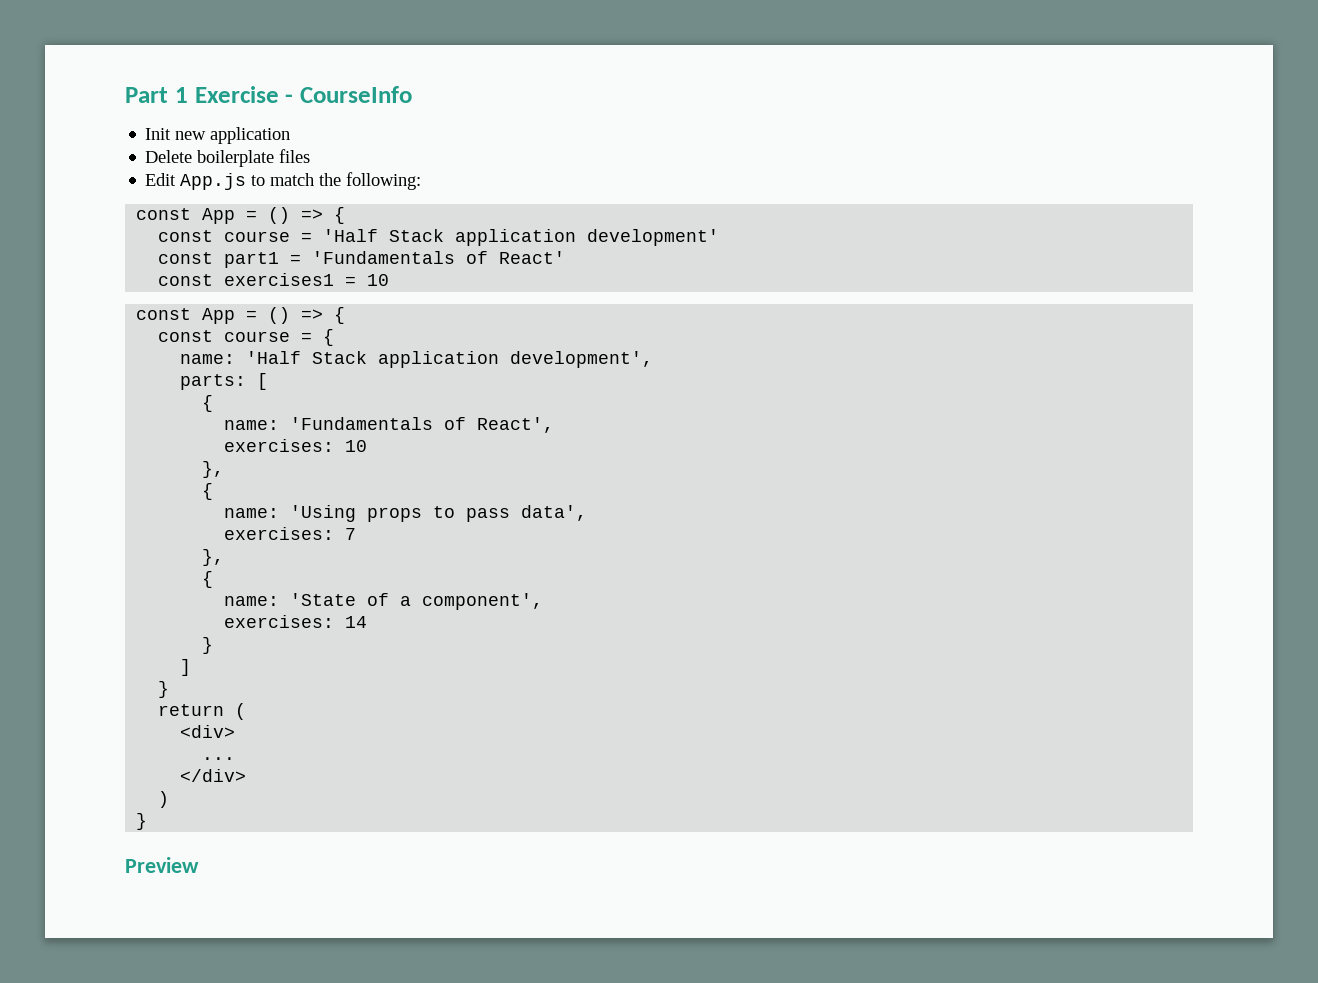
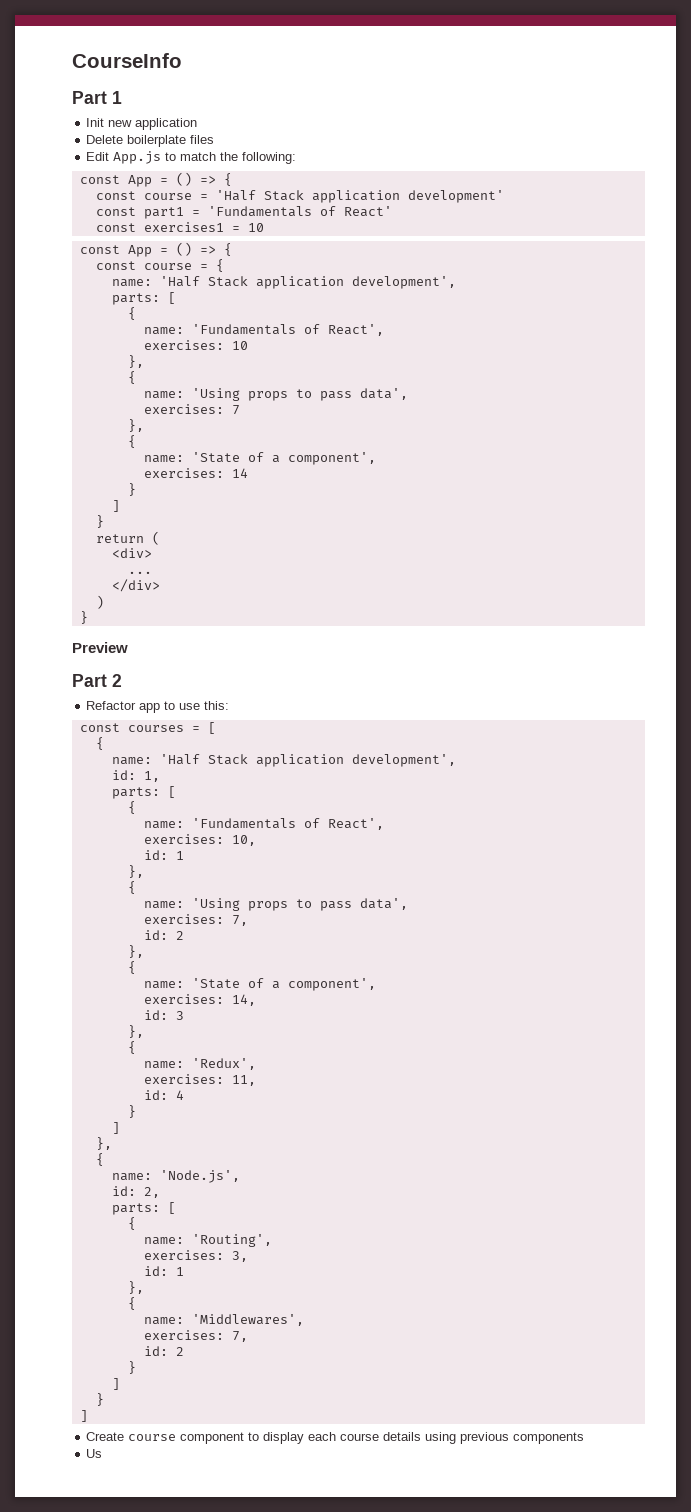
(125, 95) none -> [72,53,182,68] CourseInfo //
[194,86,412,103] Exercise - CourseInfo -> (122, 97) none
(199, 865) none -> [72,674,122,687] [86,701,230,713] [79,722,216,734] [95,737,104,750] [111,754,456,767] [111,770,160,782] [111,786,176,799] [127,801,136,814] [143,818,384,830] [143,834,256,846] [143,850,184,860] [127,865,144,878] [127,881,136,894] [143,898,408,911] [143,914,248,926] [143,930,184,940] [127,945,144,958] [127,961,136,974] [143,978,376,991] [143,994,256,1006] [143,1010,184,1020] [127,1025,144,1038] [127,1041,136,1054] [143,1058,256,1070] [143,1074,256,1086] [143,1090,184,1100] [127,1105,136,1118] [111,1122,120,1134] [95,1137,112,1150] [95,1153,104,1166] [111,1170,240,1183] [111,1186,160,1198] [111,1202,176,1215] [127,1217,136,1230] [143,1234,272,1247] [143,1250,248,1262] [143,1266,184,1276] [127,1281,144,1294] [127,1297,136,1310] [143,1314,304,1326] [143,1330,248,1342] [143,1346,184,1356] [127,1361,136,1374] [111,1378,120,1390] [95,1393,104,1406] [79,1410,88,1422] [86,1432,585,1444] [86,1449,103,1458] // Part 2 // Refactor app to use this: // const courses = [ // { // name: 'Half Stack application development', // id: 1, // parts: [ // { // name: 'Fundamentals of React', // exercises: 10, // id: 1 // }, // { // name: 'Using props to pass data', // exercises: 7, // id: 2 // }, // { // name: 'State of a component', // exercises: 14, // id: 3 // }, // { // name: 'Redux', // exercises: 11, // id: 4 // } // ] // }, // { // name: 'Node.js', // id: 2, // parts: [ // { // name: 'Routing', // exercises: 3, // id: 1 // }, // { // name: 'Middlewares', // exercises: 7, // id: 2 // } // ] // } // ] // Create course component to display each course details using previous components // Us

